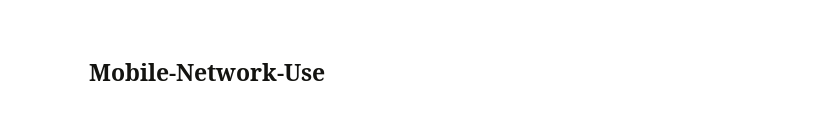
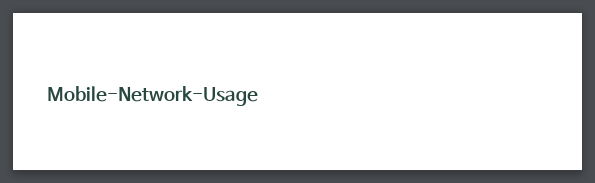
[89,63,325,81] Mobile-Network-Use -> [47,86,258,106] Mobile-Network-Usage

